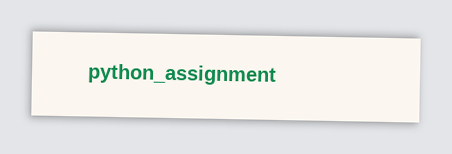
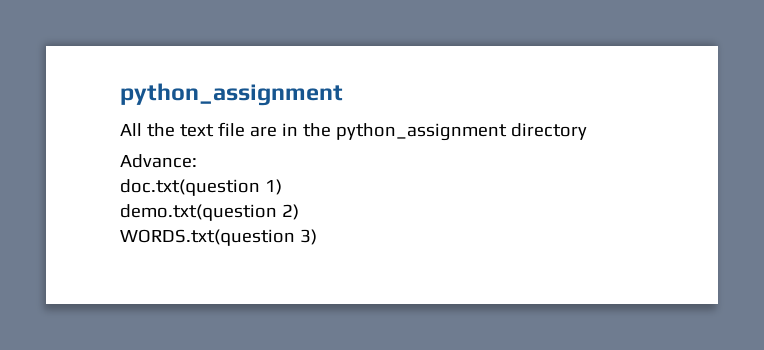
[87,63,277,86] python_assignment -> [120,83,343,106] [120,122,587,141] [120,154,197,168] [120,179,282,196] [120,204,299,221] [120,229,317,246] python_assignment // All the text file are in the python_assignment directory // Advance: // doc.txt(question 1) // demo.txt(question 2) // WORDS.txt(question 3)

